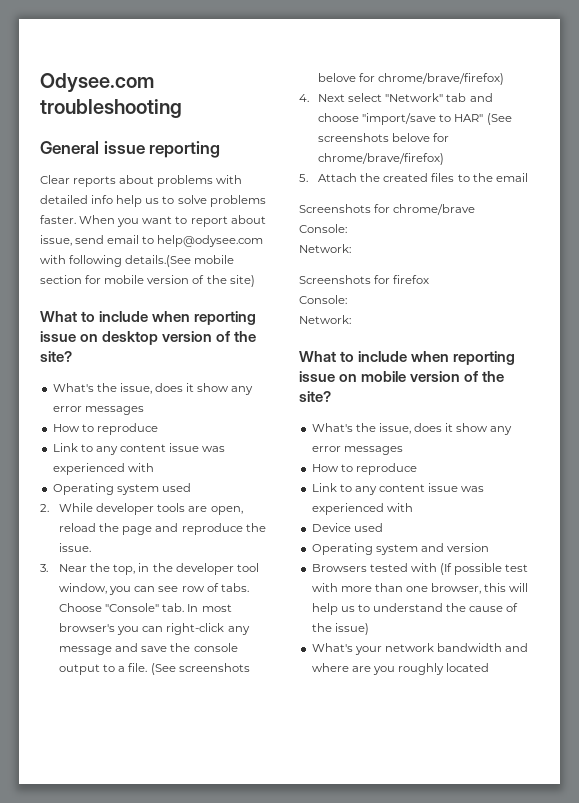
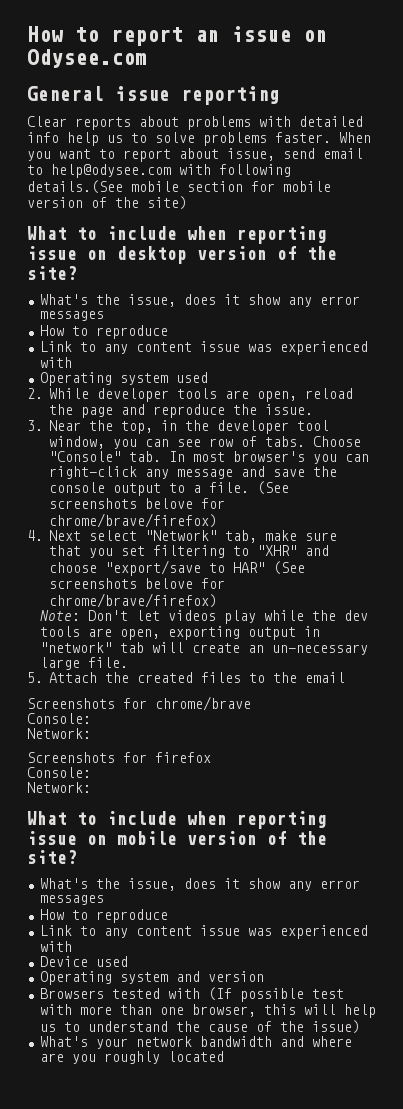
(40, 83) none -> [27,26,327,46] How to report an issue on
[40,99,182,118] troubleshooting -> (147, 58) none
[446,93,467,102] tab -> [224,530,337,543] [48,545,297,558] tab, make sure that you set filtering to "XHR"
[362,113,437,125] "import/save -> [104,560,201,576] "export/save
(445, 159) none -> [39,610,368,624] [39,626,320,640] [39,642,368,655] [39,657,128,670] // Note: Don't let videos play while the dev tools are open, exporting output in "network" tab will create an un-necessary large file.

